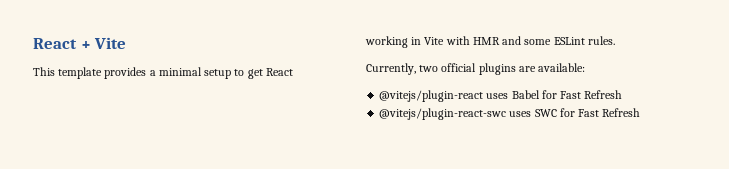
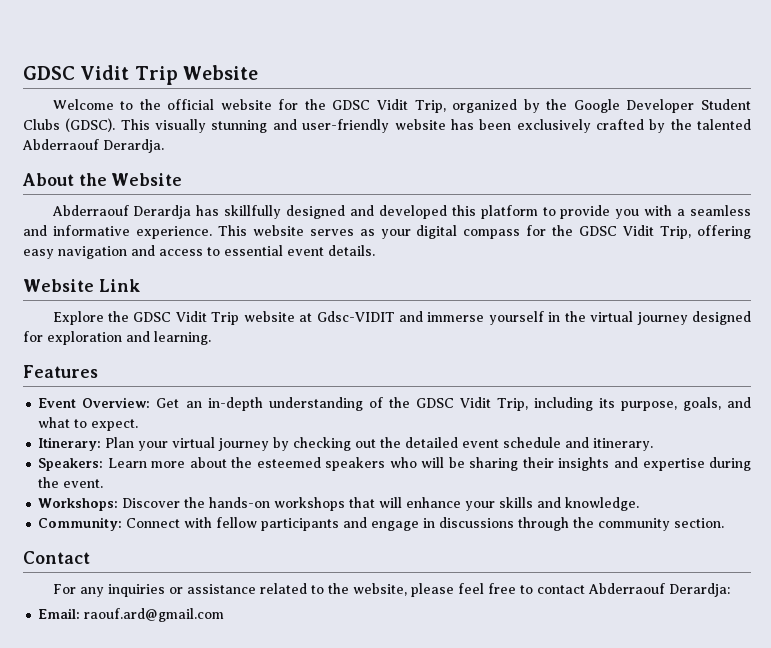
[33,37,127,49] [33,67,293,79] [365,36,615,48] [366,63,586,75] [379,90,623,102] [379,108,641,120] React + Vite // This template provides a minimal setup to get React working in Vite with HMR and some ESLint rules. // Currently, two official plugins are available: // @vitejs/plugin-react uses Babel for Fast Refresh // @vitejs/plugin-react-swc uses SWC for Fast Refresh -> [23,65,258,85] [52,99,751,113] [23,118,751,133] [22,139,164,153] [22,173,183,186] [51,205,751,219] [23,225,751,239] [23,245,375,259] [23,279,140,292] [52,311,751,325] [23,331,211,345] [23,365,98,378] [38,397,751,411] [38,417,139,431] [38,437,654,451] [38,457,751,471] [38,477,104,488] [38,497,640,511] [38,517,725,531] [23,551,90,564] [52,583,730,597] [38,608,225,622] GDSC Vidit Trip Website // Welcome to the official website for the GDSC Vidit Trip, organized by the Google Developer Student Clubs (GDSC). This visually stunning and user-friendly website has been exclusively crafted by the talented Abderraouf Derardja. // About the Website // Abderraouf Derardja has skillfully designed and developed this platform to provide you with a seamless and informative experience. This website serves as your digital compass for the GDSC Vidit Trip, offering easy navigation and access to essential event details. // Website Link // Explore the GDSC Vidit Trip website at Gdsc-VIDIT and immerse yourself in the virtual journey designed for exploration and learning. // Features // Event Overview: Get an in-depth understanding of the GDSC Vidit Trip, including its purpose, goals, and what to expect. // Itinerary: Plan your virtual journey by checking out the detailed event schedule and itinerary. // Speakers: Learn more about the esteemed speakers who will be sharing their insights and expertise during the event. // Workshops: Discover the hands-on workshops that will enhance your skills and knowledge. // Community: Connect with fellow participants and engage in discussions through the community section. // Contact // For any inquiries or assistance related to the website, please feel free to contact Abderraouf Derardja: // Email: raouf.ard@gmail.com

